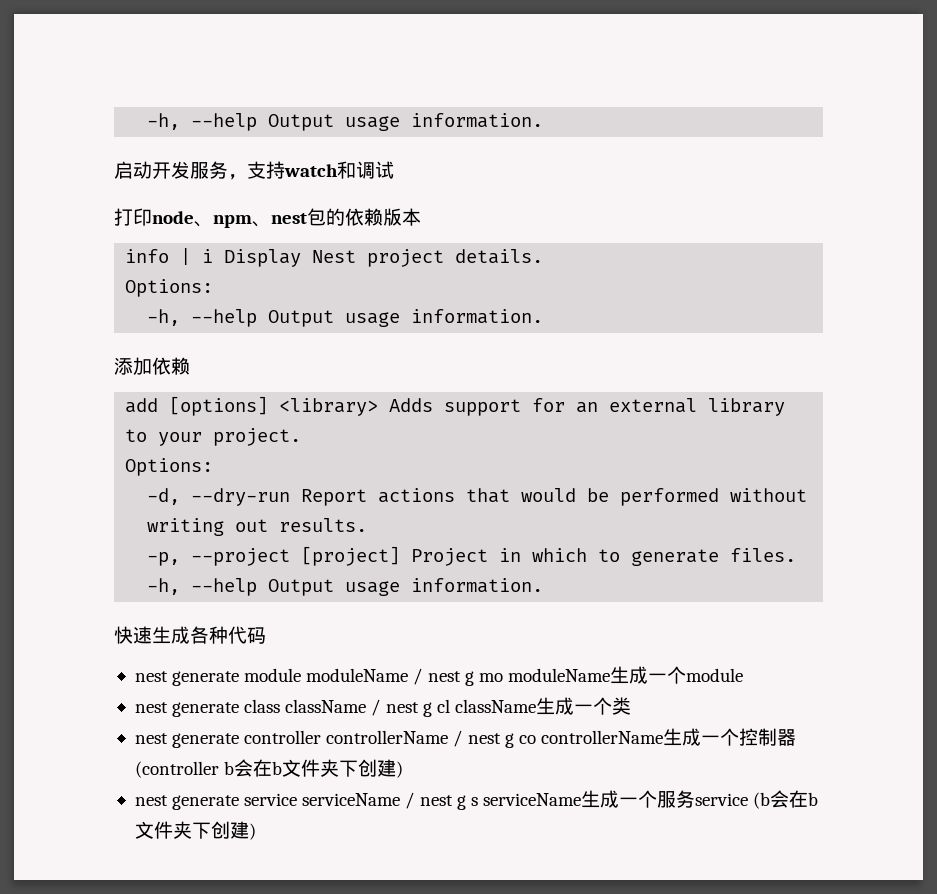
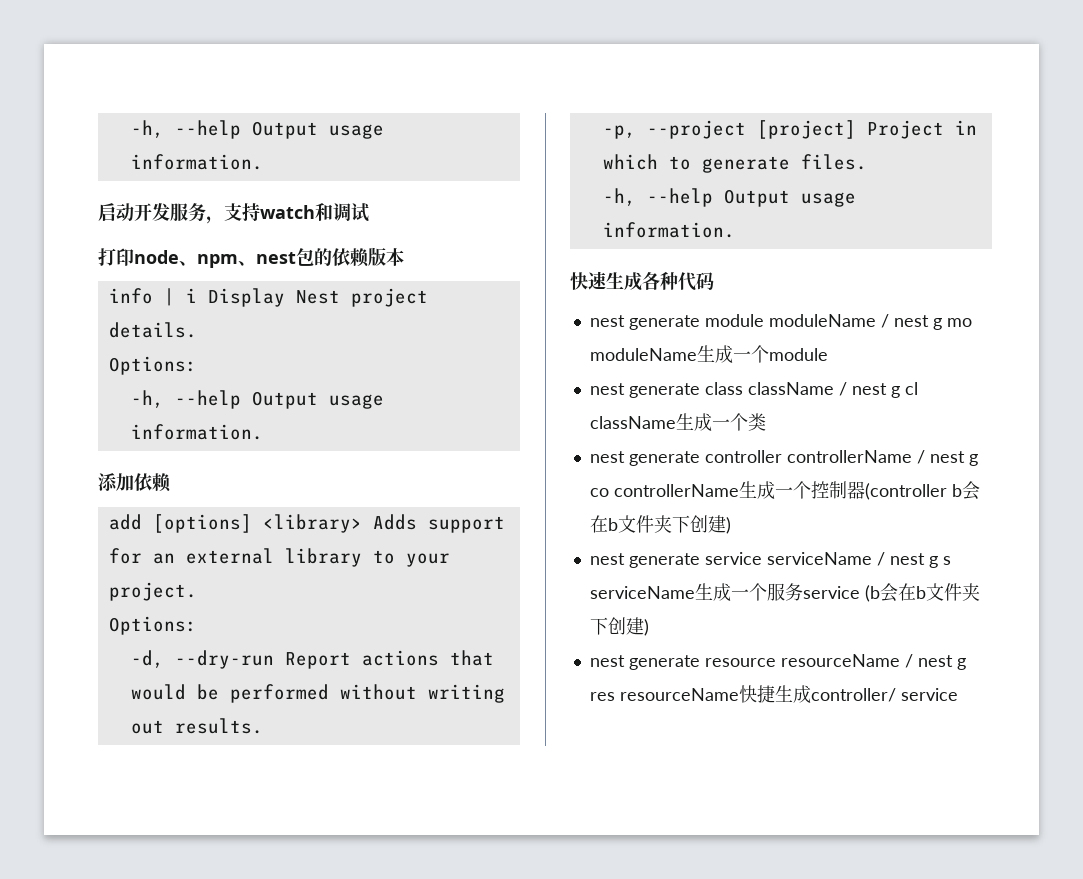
(256, 831) none -> [589,654,966,670] [589,685,958,703] // nest generate resource resourceName / nest g res resourceName快捷生成controller/ service

